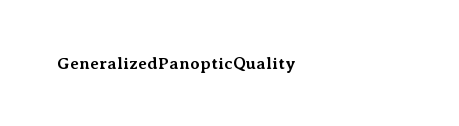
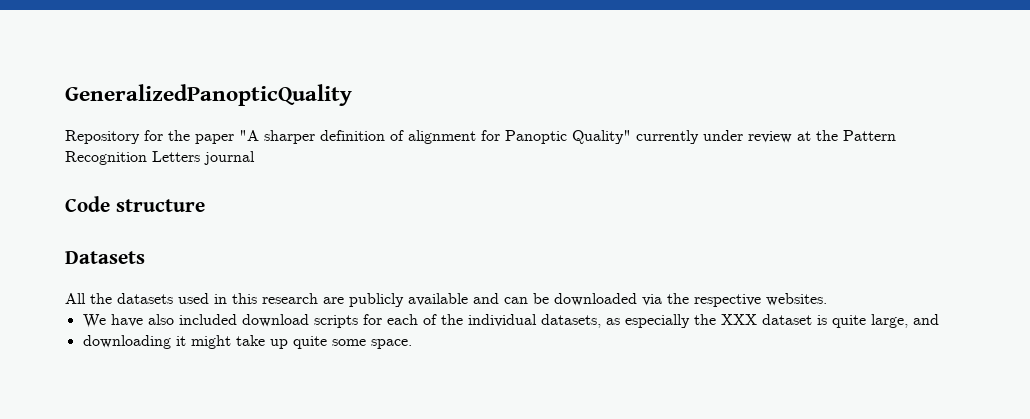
(296, 65) none -> [65,130,896,144] [65,151,255,165] [65,196,205,212] [65,251,145,264] [65,293,827,307] [82,314,939,328] [82,335,412,349] // Repository for the paper "A sharper definition of alignment for Panoptic Quality" currently under review at the Pattern Recognition Letters journal // Code structure // Datasets // All the datasets used in this research are publicly available and can be downloaded via the respective websites. // We have also included download scripts for each of the individual datasets, as especially the XXX dataset is quite large, and // downloading it might take up quite some space.

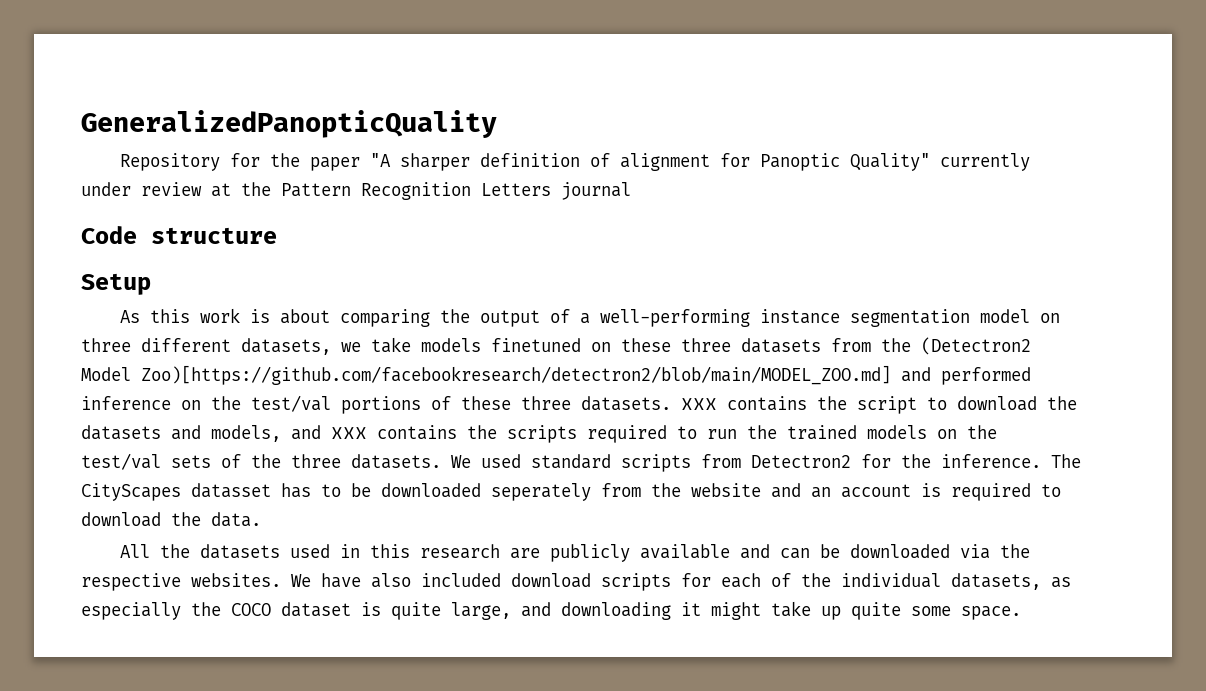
[65,251,145,264] Datasets -> [81,273,151,295] [119,308,1060,327] [81,337,1031,355] [81,365,1031,385] [81,395,1077,414] [81,425,997,443] [81,453,1081,472] [81,483,1061,501] [81,512,261,527] Setup // As this work is about comparing the output of a well-performing instance segmentation model on three different datasets, we take models finetuned on these three datasets from the (Detectron2 Model Zoo)[https://github.com/facebookresearch/detectron2/blob/main/MODEL_ZOO.md] and performed inference on the test/val portions of these three datasets. XXX contains the script to download the datasets and models, and XXX contains the scripts required to run the trained models on the test/val sets of the three datasets. We used standard scripts from Detectron2 for the inference. The CityScapes datasset has to be downloaded seperately from the website and an account is required to download the data.
(827, 299) // -> (281, 580) none
[720,314,757,325] XXX -> [231,603,271,616] COCO
(939, 319) // -> (551, 609) none

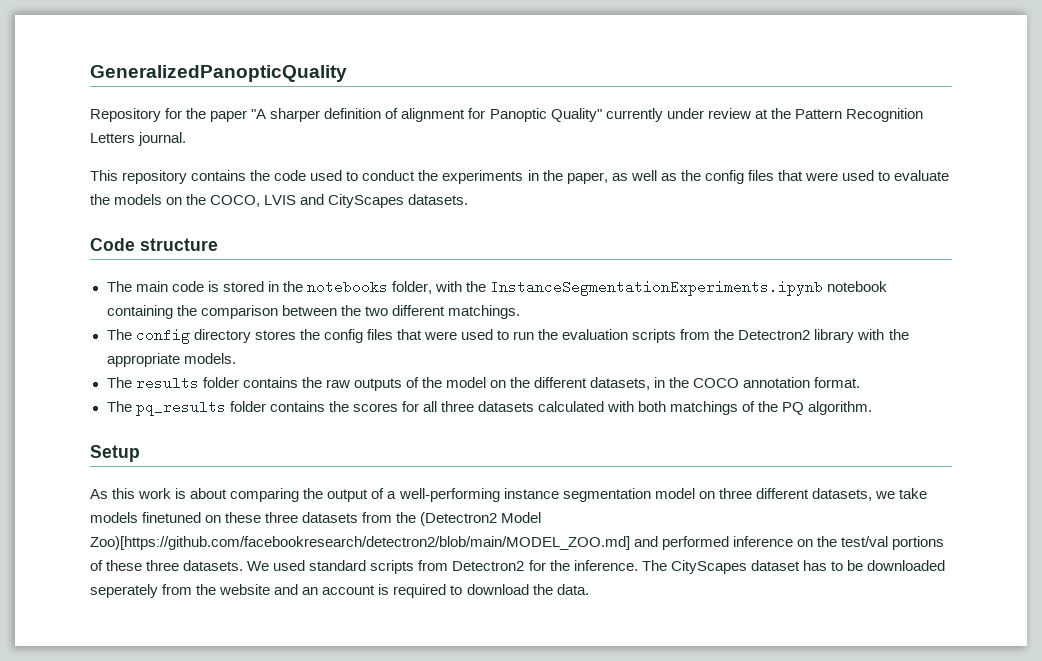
[561,182,631,200] [81,226,277,244] journal // Code structure -> [138,132,187,146] [90,170,950,184] [90,194,469,208] [90,238,218,251] [106,280,888,296] [106,305,520,319] [106,328,909,344] [106,353,236,367] [106,376,861,391] [106,400,873,416] journal. // This repository contains the code used to conduct the experiments in the paper, as well as the config files that were used to evaluate the models on the COCO, LVIS and CityScapes datasets. // Code structure // The main code is stored in the notebooks folder, with the InstanceSegmentationExperiments.ipynb notebook containing the comparison between the two different matchings. // The config directory stores the config files that were used to run the evaluation scripts from the Detectron2 library with the appropriate models. // The results folder contains the raw outputs of the model on the different datasets, in the COCO annotation format. // The pq_results folder contains the scores for all three datasets calculated with both matchings of the PQ algorithm.
[681,396,1077,414] [81,425,997,443] [81,453,441,470] XXX contains the script to download the datasets and models, and XXX contains the scripts required to run the trained models on the test/val sets of the three datasets. -> (244, 565) none
[191,483,271,498] datasset -> [750,560,800,571] dataset
[119,544,1030,562] [81,573,1071,591] [81,601,1021,620] // All the datasets used in this research are publicly available and can be downloaded via the respective websites. We have also included download scripts for each of the individual datasets, as especially the COCO dataset is quite large, and downloading it might take up quite some space. -> (589, 589) none

